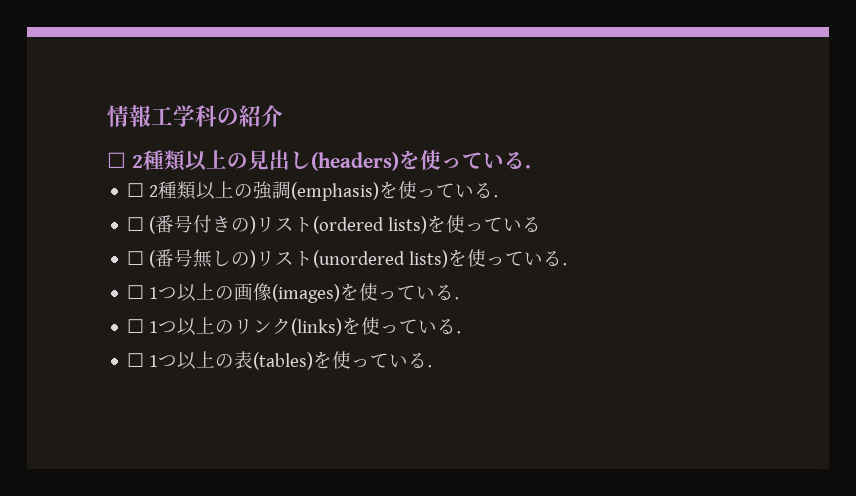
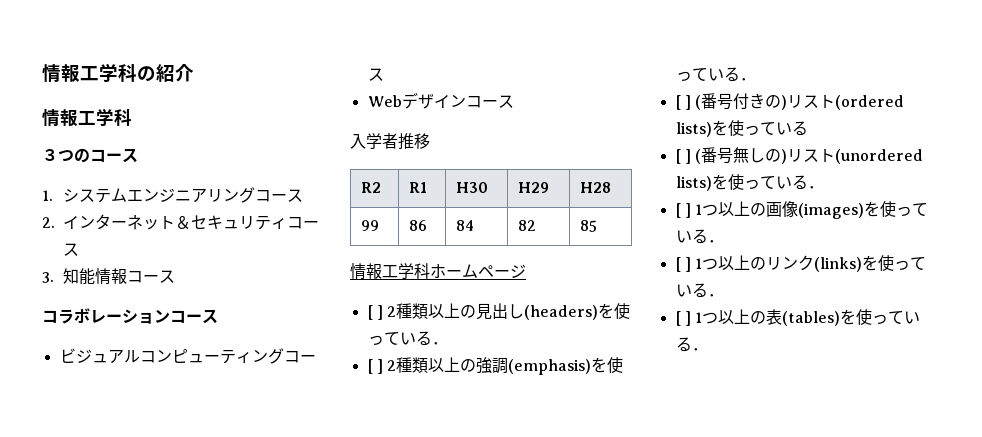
[107,152,126,168] ☐ -> [42,108,132,127] [42,148,138,163] [42,187,304,203] [42,214,320,230] [63,243,80,256] [42,268,176,285] [42,308,218,324] [59,348,316,364] [367,68,384,81] [367,92,514,109] [350,133,430,150] [360,182,381,193] [408,182,427,193] [455,182,488,193] [517,182,549,193] [579,182,611,193] [360,220,379,231] [408,220,427,231] [455,220,474,231] [517,220,536,231] [579,220,597,232] [350,263,526,280] [367,305,383,320] 情報工学科 // ３つのコース // 1.システムエンジニアリングコース // 2.インターネット＆セキュリティコース // 3.知能情報コース // コラボレーションコース // ビジュアルコンピューティングコース // Webデザインコース // 入学者推移 // R2 | R1 | H30 | H29 | H28 // 99 | 86 | 84 | 82 | 85 // 情報工学科ホームページ // [ ]
[127,183,145,197] ☐ -> [367,359,383,374] [ ]
[127,217,145,231] ☐ -> [675,95,691,110] [ ]
[127,251,145,265] ☐ -> [675,149,691,164] [ ]
[127,285,145,299] ☐ -> [675,203,691,218] [ ]
[127,319,145,333] ☐ -> [675,257,691,272] [ ]
[127,353,145,367] ☐ -> [675,311,691,326] [ ]

